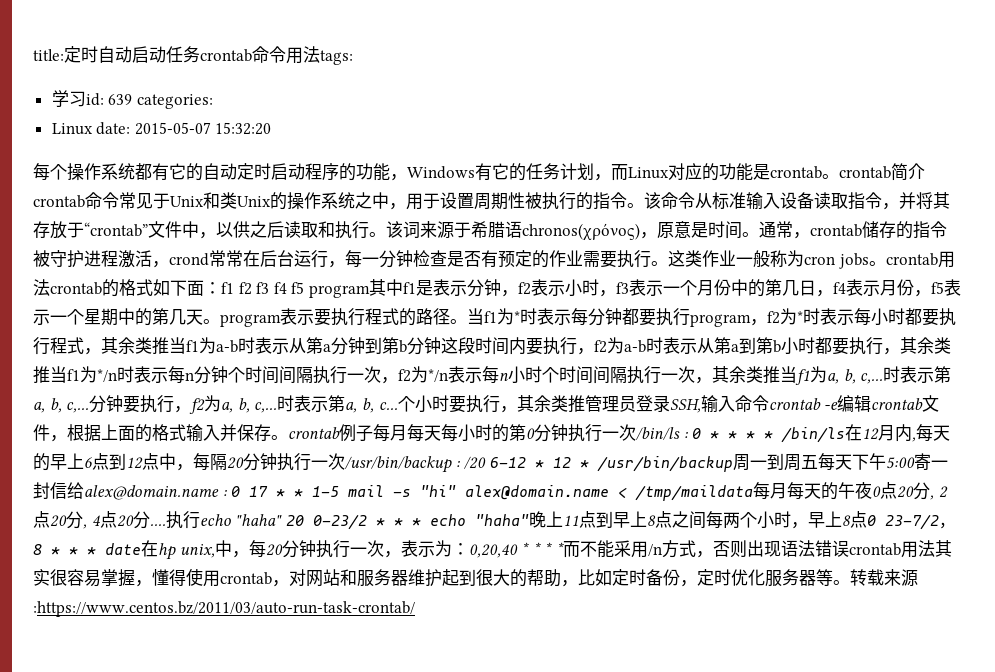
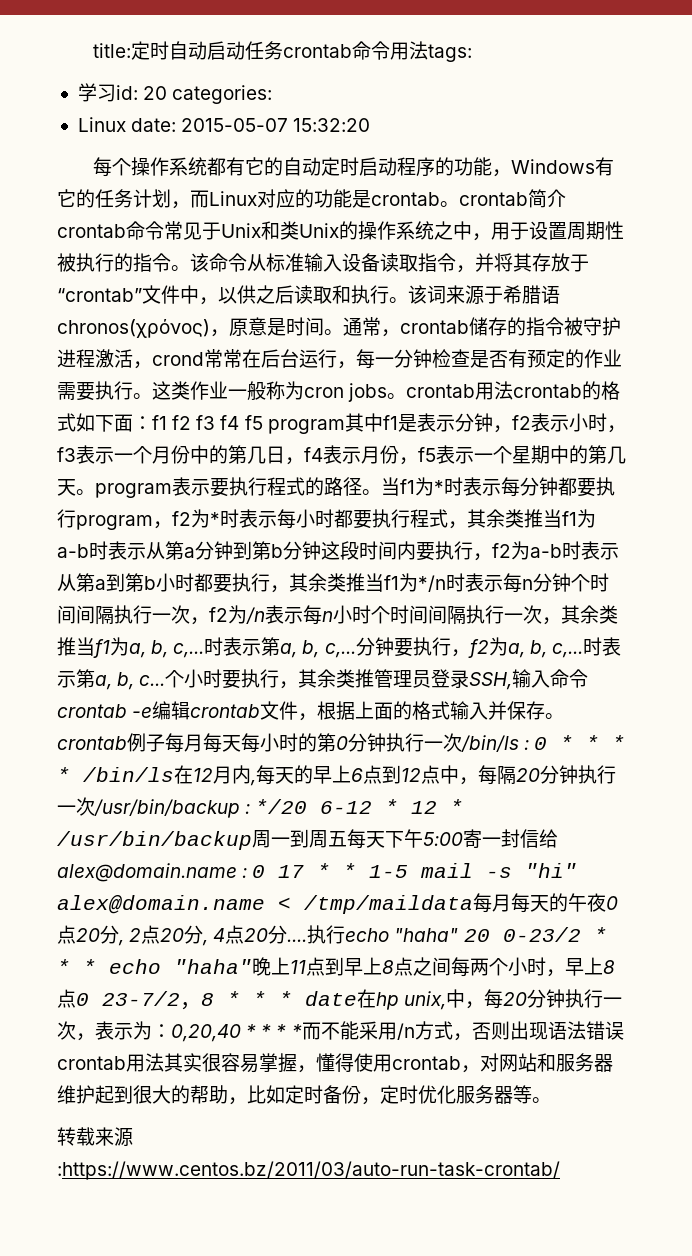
[108,94,133,105] 639 -> [143,86,168,100] 20
[428,369,448,382] */n -> [246,607,265,624] /n
[464,456,487,469] /20 -> [255,799,308,814] */20
(850, 582) none -> (551, 1100) //

